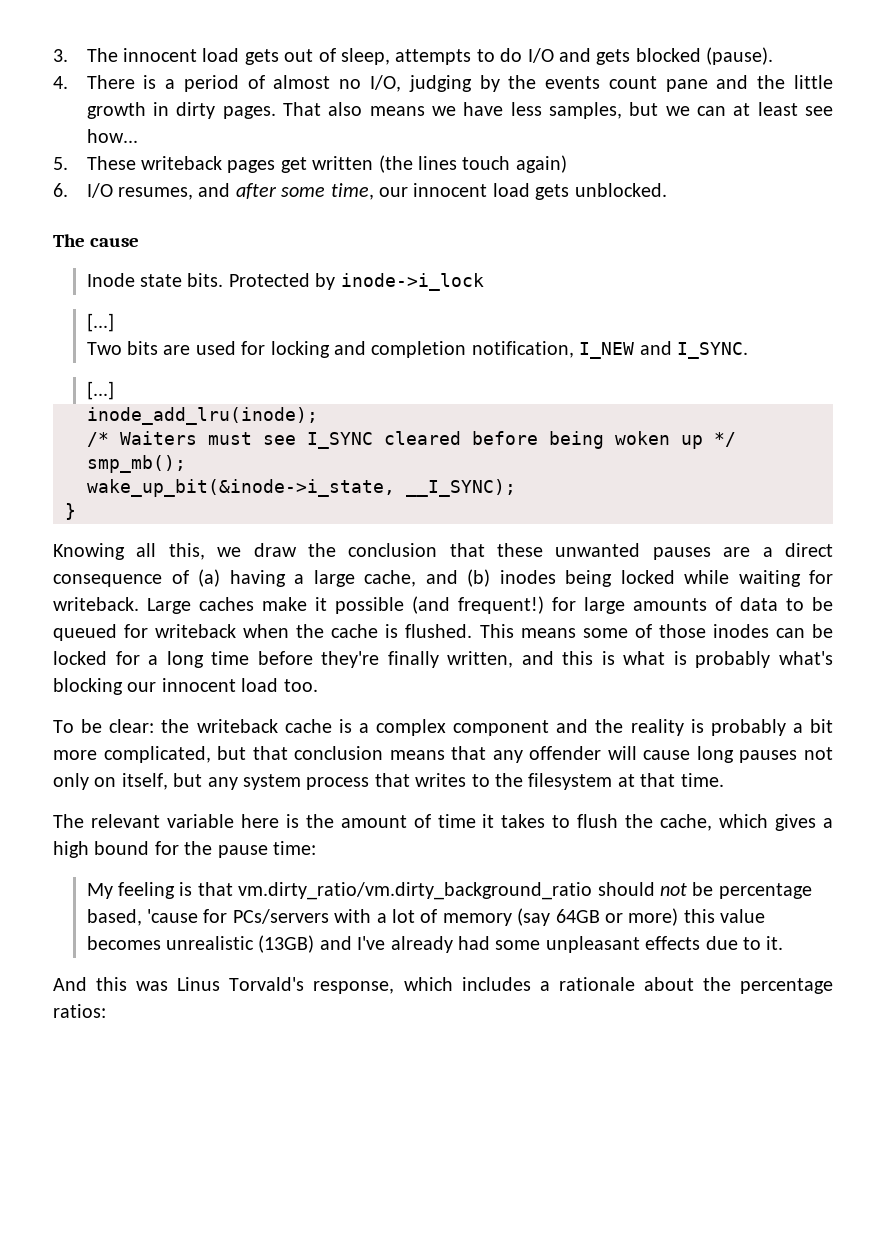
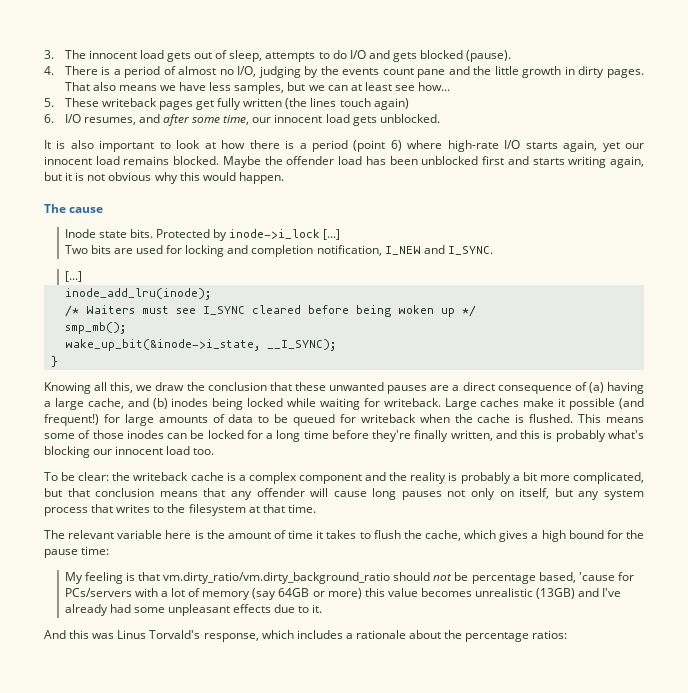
(307, 165) none -> [217,98,242,110] fully
(667, 190) none -> [44,140,644,152] [44,156,645,168] [44,172,284,184] // It is also important to look at how there is a period (point 6) where high-rate I/O starts again, yet our innocent load remains blocked. Maybe the offender load has been unblocked first and starts writing again, but it is not obvious why this would happen.
(484, 282) // -> (321, 234) none
[623,651,687,665] what is -> (553, 434) none

